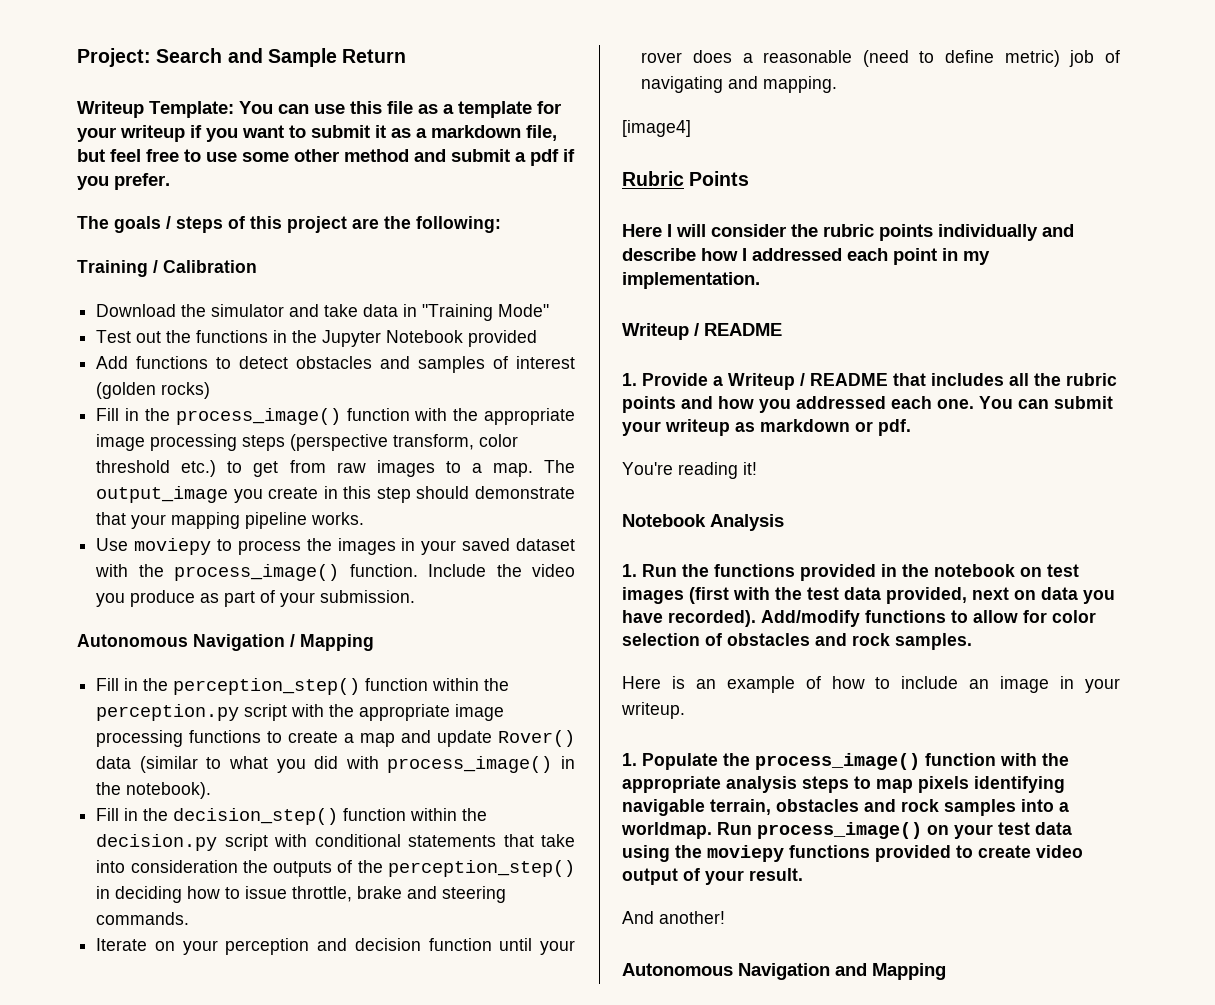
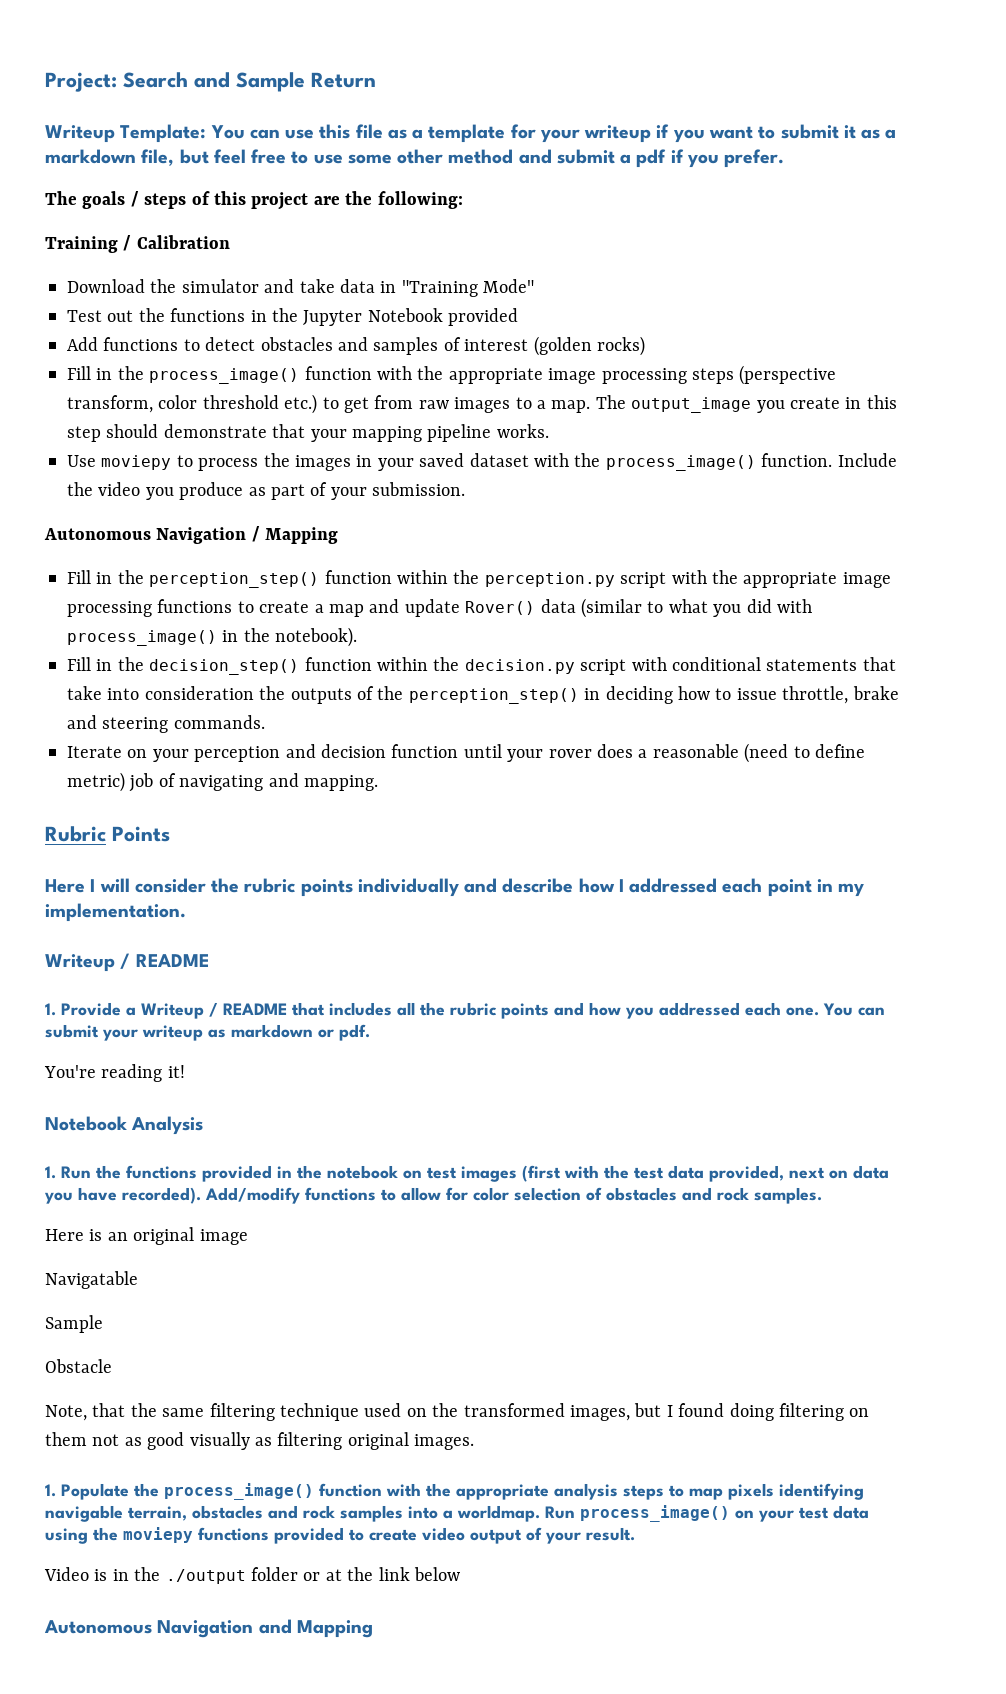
[622,120,691,137] // [image4] -> (378, 783) none
[726,676,1120,693] [621,702,685,719] example of how to include an image in your writeup. -> [133,1227,248,1245] [45,1271,138,1289] [45,1315,103,1333] [45,1359,112,1373] [45,1403,870,1421] [45,1432,475,1450] original image // Navigatable // Sample // Obstacle // Note, that the same filtering technique used on the transformed images, but I found doing filtering on them not as good visually as filtering original images.
[622,911,725,924] And another! -> [44,1567,460,1584] Video is in the ./output folder or at the link below

